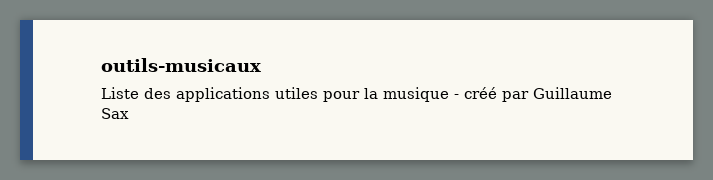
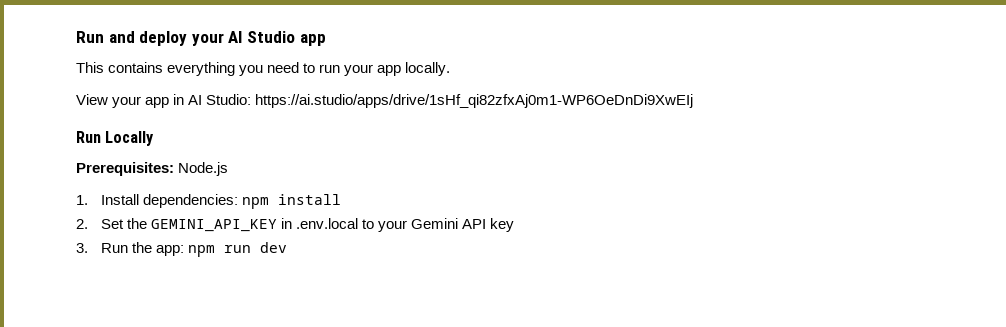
[101,58,261,72] [101,87,612,102] [101,108,129,119] outils-musicaux // Liste des applications utiles pour la musique - créé par Guillaume Sax -> [76,31,326,46] [76,62,451,76] [76,94,694,108] [76,131,155,146] [76,162,229,176] [76,194,342,209] [76,218,515,232] [76,242,288,257] Run and deploy your AI Studio app // This contains everything you need to run your app locally. // View your app in AI Studio: https://ai.studio/apps/drive/1sHf_qi82zfxAj0m1-WP6OeDnDi9XwEIj // Run Locally // Prerequisites: Node.js // 1. Install dependencies: npm install // 2. Set the GEMINI_API_KEY in .env.local to your Gemini API key // 3. Run the app: npm run dev

